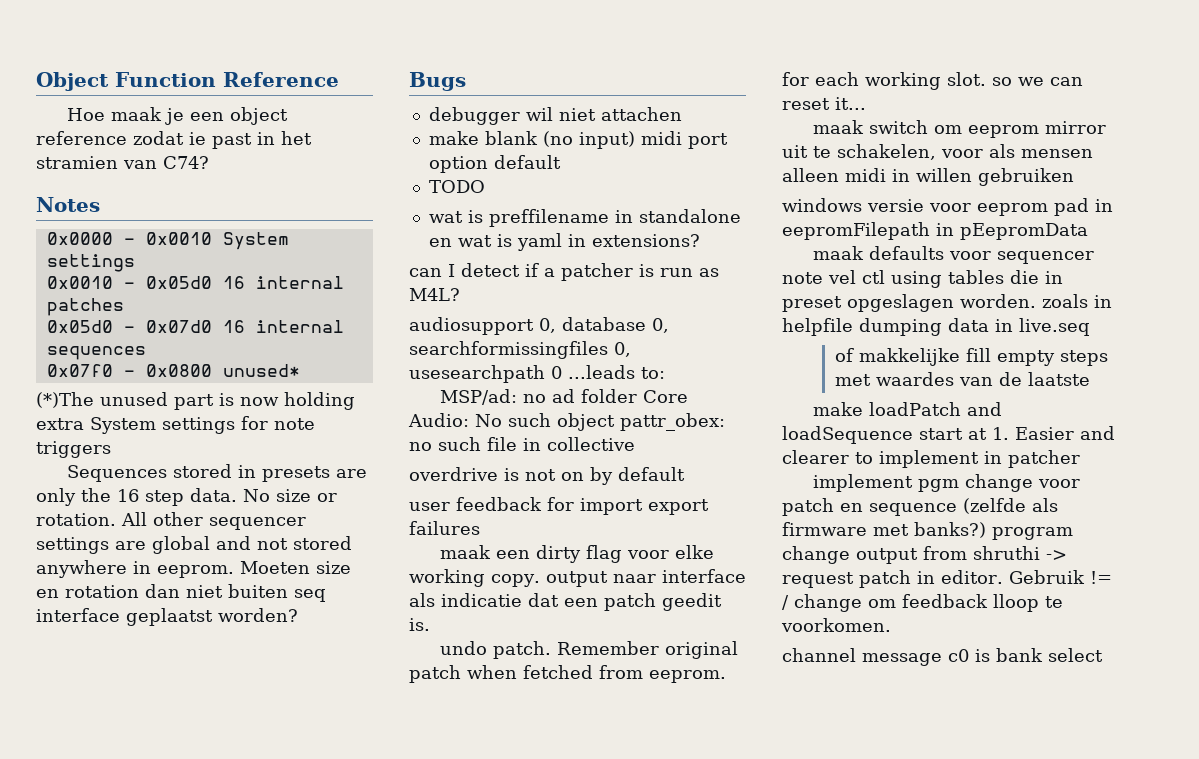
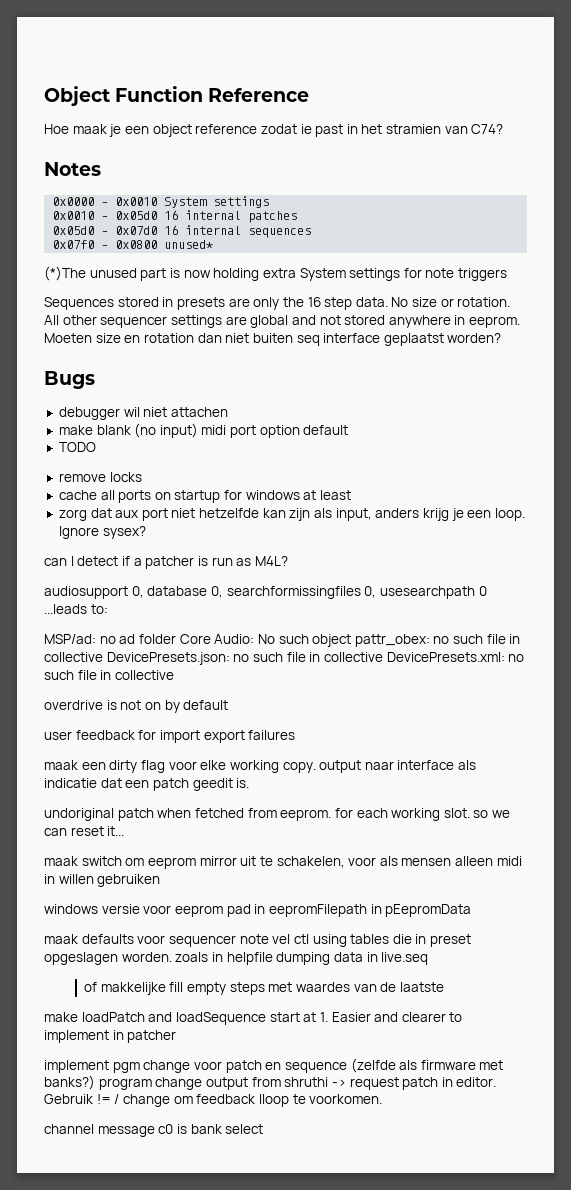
[428,209,741,227] [428,233,700,251] wat is preffilename in standalone en wat is yaml in extensions? -> [58,472,142,482] [58,490,352,503] [58,508,525,521] [58,526,146,539] remove locks // cache all ports on startup for windows at least // zorg dat aux port niet hetzelfde kan zijn als input, anders krijg je een loop. Ignore sysex?
(635, 444) none -> [106,652,525,665] [44,670,174,680] DevicePresets.json: no such file in collective DevicePresets.xml: no such file in collective
[439,641,738,659] undo patch. Remember original -> [44,808,114,821] undoriginal

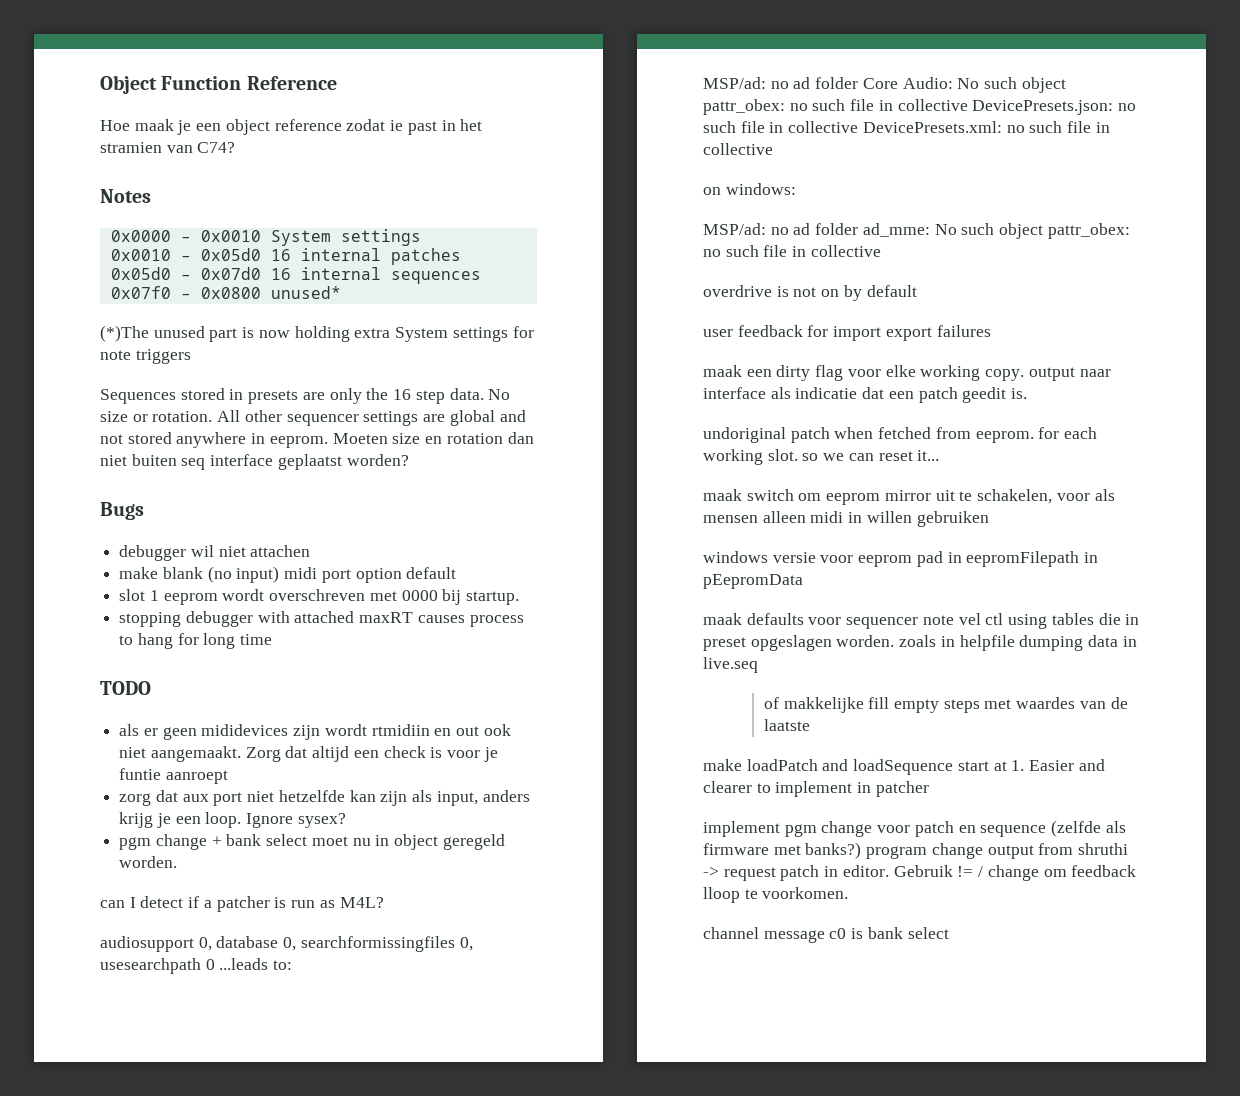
[58,442,96,452] [58,472,142,482] [58,490,352,503] TODO // remove locks // cache all ports on startup for windows at least -> [119,589,520,605] [119,611,524,627] [119,633,273,649] [100,681,151,695] [119,724,511,740] [119,746,498,762] [119,768,228,784] slot 1 eeprom wordt overschreven met 0000 bij startup. // stopping debugger with attached maxRT causes process to hang for long time // TODO // als er geen mididevices zijn wordt rtmidiin en out ook niet aangemaakt. Zorg dat altijd een check is voor je funtie aanroept
(146, 532) none -> [119,834,505,850] [119,856,178,868] // pgm change + bank select moet nu in object geregeld worden.
(174, 675) none -> [703,183,796,195] [703,223,1130,239] [703,245,881,257] // on windows: // MSP/ad: no ad folder ad_mme: No such object pattr_obex: no such file in collective

